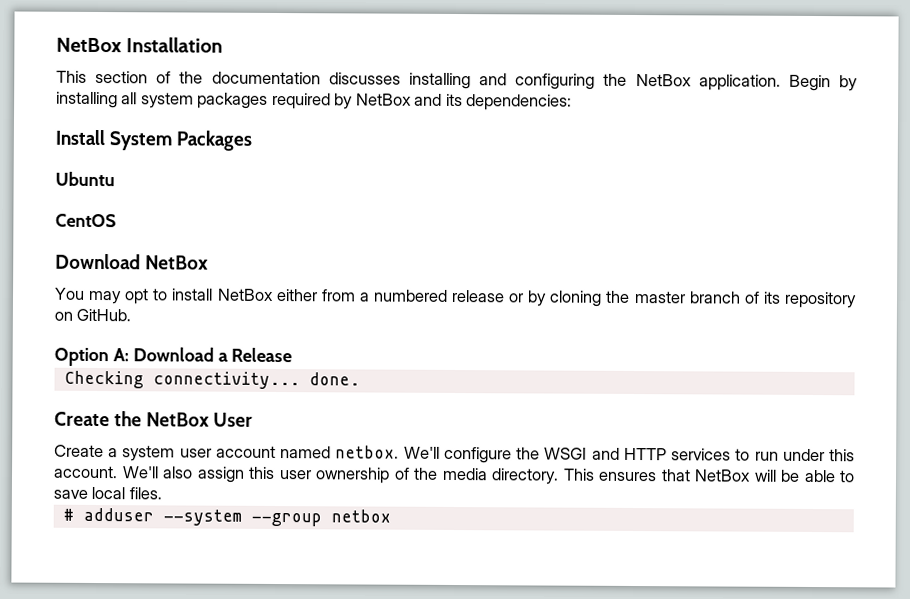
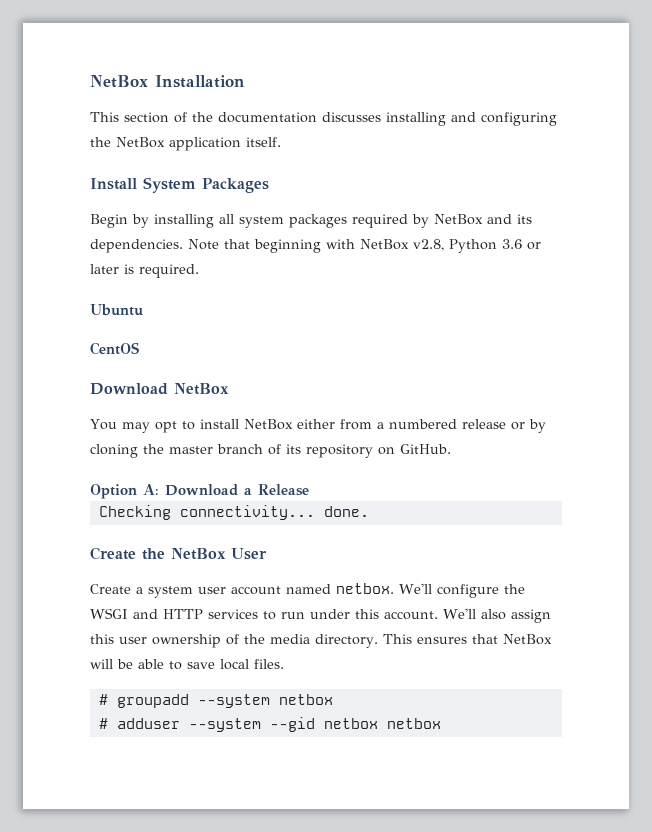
[698,74,781,91] application. -> [169,137,281,151] [90,177,269,193] application itself. // Install System Packages //
[466,94,573,111] [55,129,253,151] dependencies: // Install System Packages -> [90,239,541,253] [90,264,199,278] dependencies. Note that beginning with NetBox v2.8, Python 3.6 or later is required.
(162, 493) none -> [98,694,333,708] // # groupadd --system netbox
[250,512,322,527] --group -> [269,717,378,732] --gid netbox

